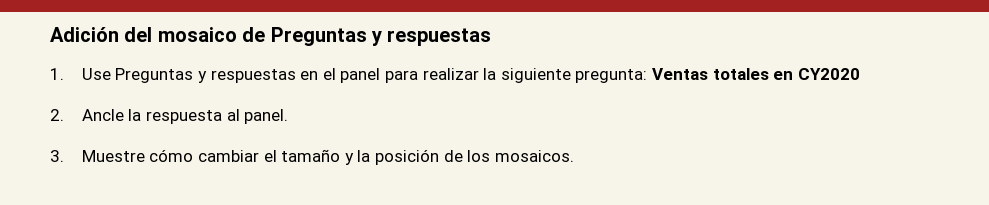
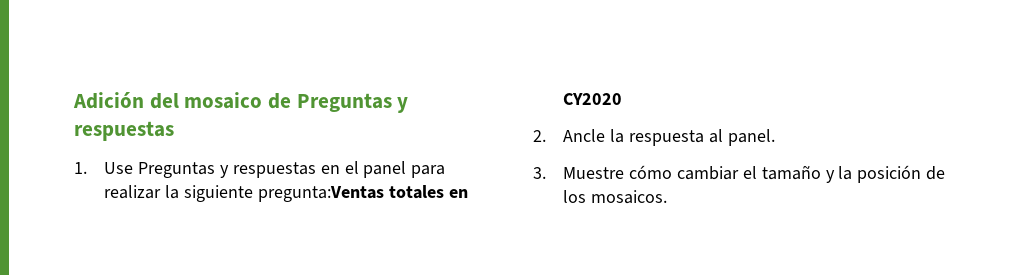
[575,68,708,83] pregunta: Ventas -> [257,186,384,202] pregunta:Ventas

